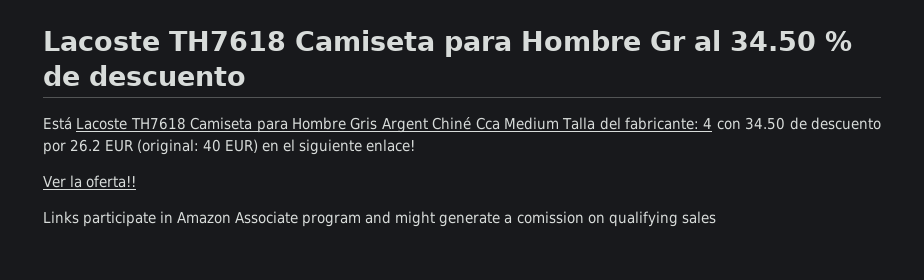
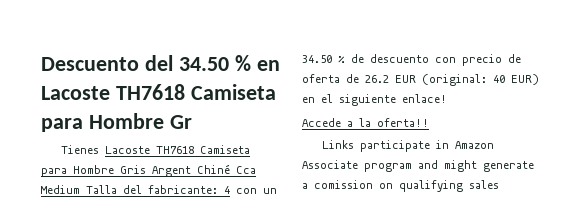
(43, 41) none -> [41,55,280,71] Descuento del 34.50 % en
[694,30,852,51] [43,65,246,86] [43,117,72,130] al 34.50 % de descuento // Está -> [61,145,100,154] // Tienes
[745,117,882,130] [43,142,66,155] 34.50 de descuento por -> [263,188,277,194] [302,54,521,66] [302,74,359,83] un 34.50 % de descuento con precio de oferta de
[43,176,66,188] Ver -> [302,118,353,127] Accede a

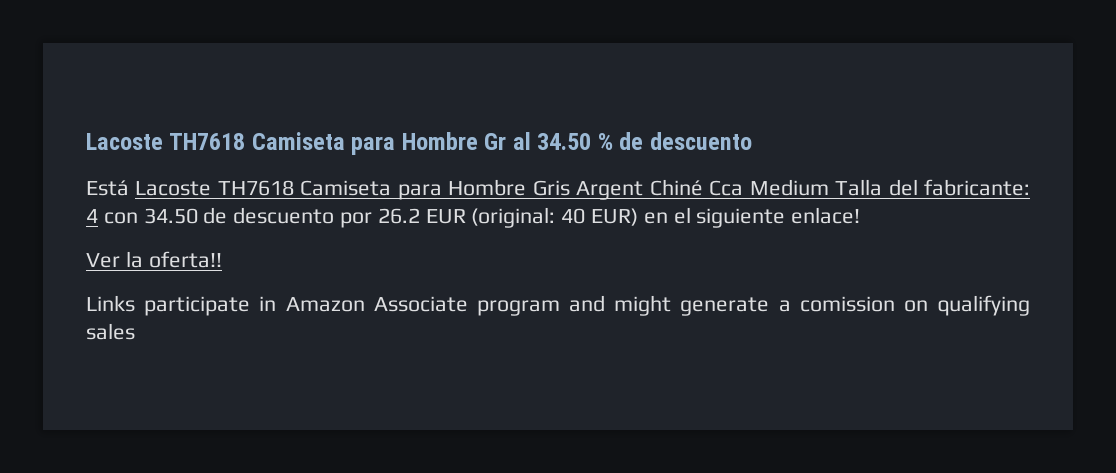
[41,55,280,71] Descuento del 34.50 % en -> (86, 141) none
[61,145,100,154] // Tienes -> [512,132,752,150] [86,180,129,196] al 34.50 % de descuento // Está
[263,188,277,194] [302,54,521,66] [302,74,359,83] un 34.50 % de descuento con precio de oferta de -> [143,207,373,228] 34.50 de descuento por
[302,118,353,127] Accede a -> [86,253,120,268] Ver

